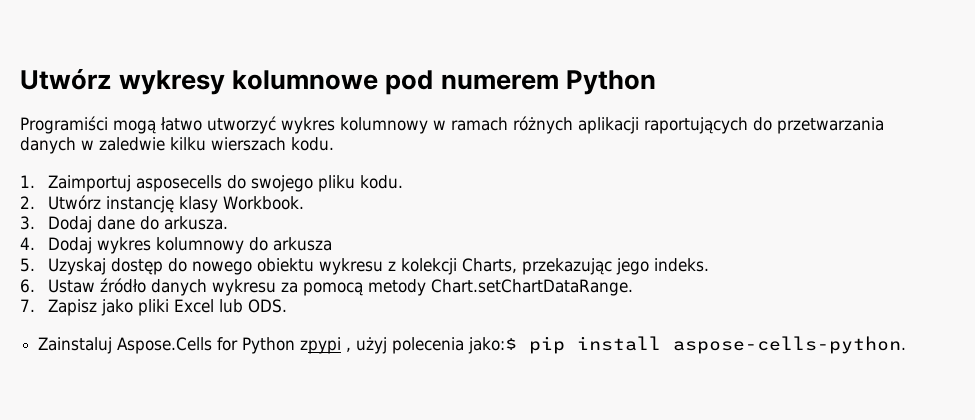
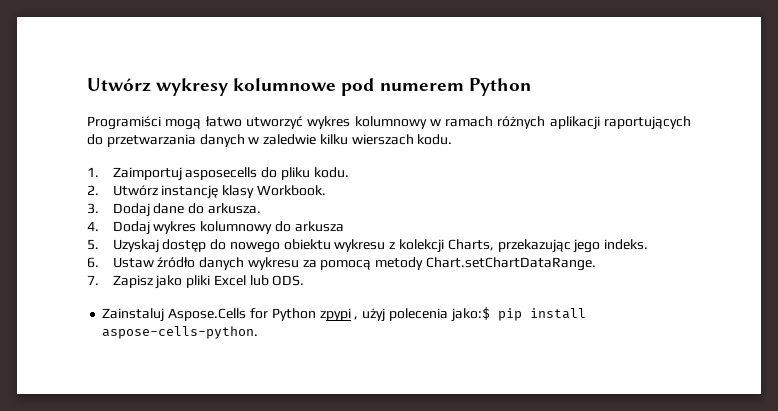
[251,175,314,192] swojego -> (278, 172) none

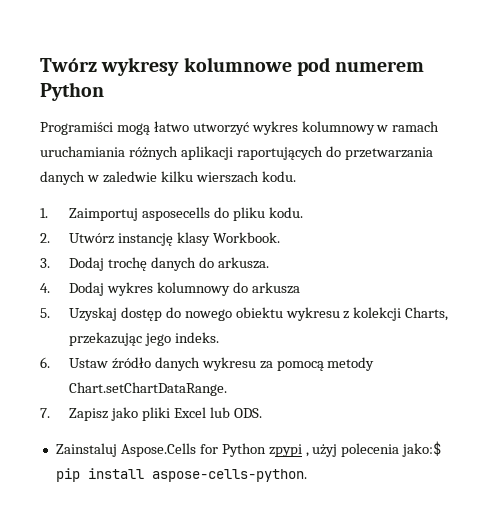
[87,78,151,92] Utwórz -> [40,58,97,72] Twórz
(494, 121) none -> [40,146,125,157] uruchamiania
[153,203,185,214] dane -> [107,257,196,271] trochę danych

